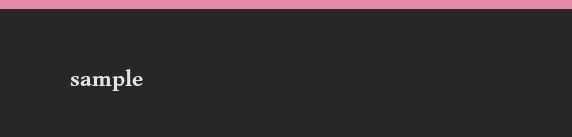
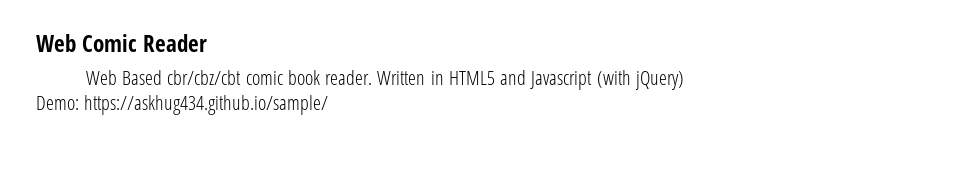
[70,69,143,91] sample -> [36,34,208,52] [85,70,684,90] [36,95,329,115] Web Comic Reader // Web Based cbr/cbz/cbt comic book reader. Written in HTML5 and Javascript (with jQuery) // Demo: https://askhug434.github.io/sample/

